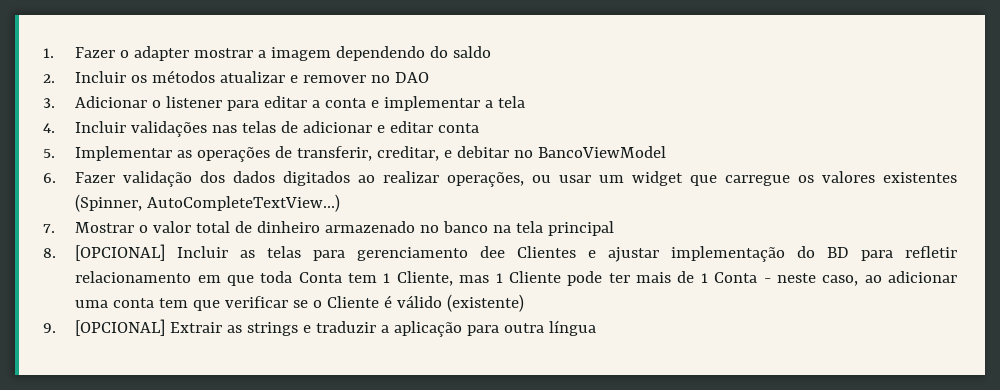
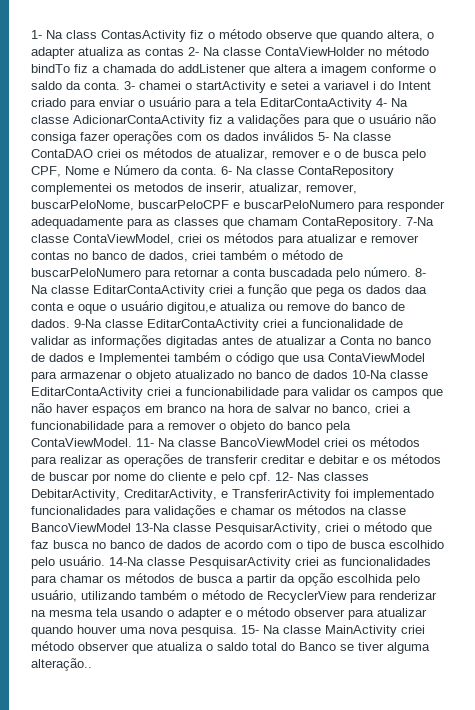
[43,46,492,61] [43,70,430,83] [43,96,526,111] [43,121,480,137] [43,146,667,162] [43,171,957,187] [75,194,341,212] [43,221,615,236] [43,244,958,262] [75,271,958,286] [75,294,525,312] [43,319,597,337] 1. Fazer o adapter mostrar a imagem dependendo do saldo // 2. Incluir os métodos atualizar e remover no DAO // 3. Adicionar o listener para editar a conta e implementar a tela // 4. Incluir validações nas telas de adicionar e editar conta // 5. Implementar as operações de transferir, creditar, e debitar no BancoViewModel // 6. Fazer validação dos dados digitados ao realizar operações, ou usar um widget que carregue os valores existentes (Spinner, AutoCompleteTextView...) // 7. Mostrar o valor total de dinheiro armazenado no banco na tela principal // 8. [OPCIONAL] Incluir as telas para gerenciamento dee Clientes e ajustar implementação do BD para refletir relacionamento em que toda Conta tem 1 Cliente, mas 1 Cliente pode ter mais de 1 Conta - neste caso, ao adicionar uma conta tem que verificar se o Cliente é válido (existente) // 9. [OPCIONAL] Extrair as strings e traduzir a aplicação para outra língua -> [31,29,434,42] [31,46,429,59] [31,64,436,76] [31,81,431,93] [31,97,408,110] [31,114,436,127] [31,131,391,144] [31,148,426,161] [31,165,394,178] [31,183,357,195] [31,200,445,212] [31,217,434,229] [31,233,419,246] [31,250,343,262] [31,267,426,280] [31,284,427,297] [31,301,405,314] [31,319,403,331] [31,335,431,348] [31,352,425,365] [31,370,428,382] [31,387,443,399] [31,403,411,416] [31,421,351,433] [31,437,420,447] [31,454,441,467] [31,472,369,484] [31,489,434,501] [31,505,406,518] [31,522,432,535] [31,540,444,552] [31,556,431,569] [31,573,420,586] [31,590,437,603] [31,607,427,620] [31,625,425,637] [31,641,430,654] [31,658,92,671] 1- Na class ContasActivity fiz o método observe que quando altera, o adapter atualiza as contas 2- Na classe ContaViewHolder no método bindTo fiz a chamada do addListener que altera a imagem conforme o saldo da conta. 3- chamei o startActivity e setei a variavel i do Intent criado para enviar o usuário para a tela EditarContaActivity 4- Na classe AdicionarContaActivity fiz a validações para que o usuário não consiga fazer operações com os dados inválidos 5- Na classe ContaDAO criei os métodos de atualizar, remover e o de busca pelo CPF, Nome e Número da conta. 6- Na classe ContaRepository complementei os metodos de inserir, atualizar, remover, buscarPeloNome, buscarPeloCPF e buscarPeloNumero para responder adequadamente para as classes que chamam ContaRepository. 7-Na classe ContaViewModel, criei os métodos para atualizar e remover contas no banco de dados, criei também o método de buscarPeloNumero para retornar a conta buscadada pelo número. 8- Na classe EditarContaActivity criei a função que pega os dados daa conta e oque o usuário digitou,e atualiza ou remove do banco de dados. 9-Na classe EditarContaActivity criei a funcionalidade de validar as informações digitadas antes de atualizar a Conta no banco de dados e Implementei também o código que usa ContaViewModel para armazenar o objeto atualizado no banco de dados 10-Na classe EditarContaActivity criei a funcionabilidade para validar os campos que não haver espaços em branco na hora de salvar no banco, criei a funcionabilidade para a remover o objeto do banco pela ContaViewModel. 11- Na classe BancoViewModel criei os métodos para realizar as operações de transferir creditar e debitar e os métodos de buscar por nome do cliente e pelo cpf. 12- Nas classes DebitarActivity, CreditarActivity, e TransferirActivity foi implementado funcionalidades para validações e chamar os métodos na classe BancoViewModel 13-Na classe PesquisarActivity, criei o método que faz busca no banco de dados de acordo com o tipo de busca escolhido pelo usuário. 14-Na classe PesquisarActivity criei as funcionalidades para chamar os métodos de busca a partir da opção escolhida pelo usuário, utilizando também o método de RecyclerView para renderizar na mesma tela usando o adapter e o método observer para atualizar quando houver uma nova pesquisa. 15- Na classe MainActivity criei método observer que atualiza o saldo total do Banco se tiver alguma alteração..

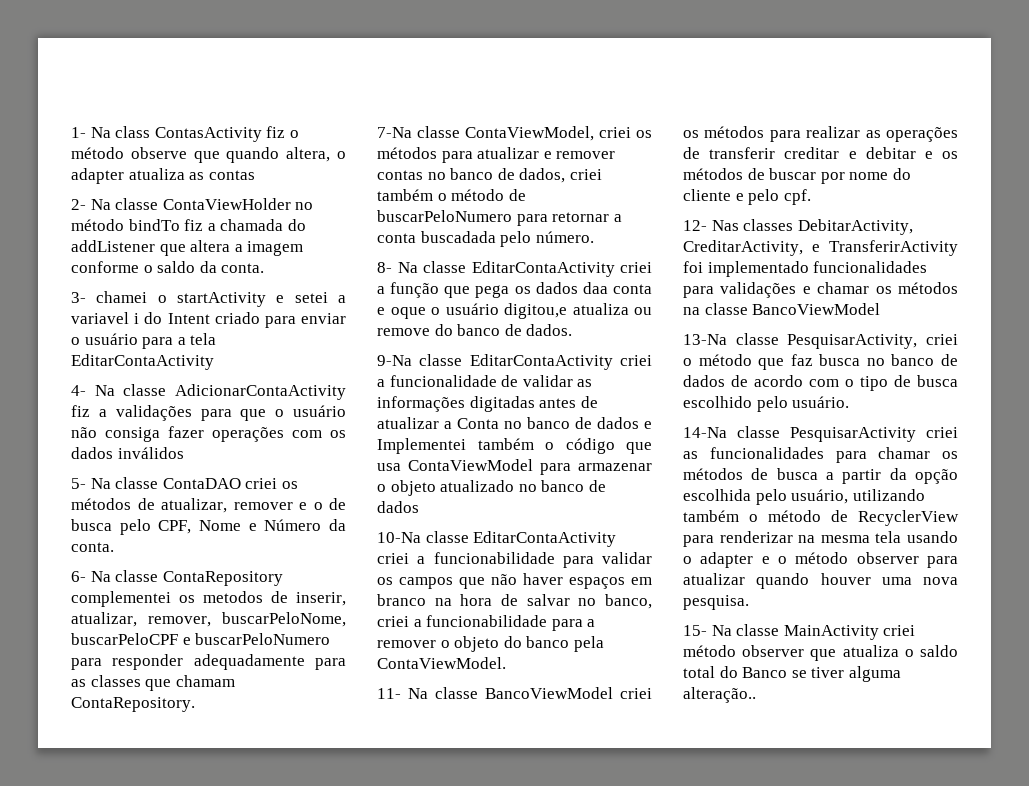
(184, 51) none -> (255, 175) //
(120, 85) none -> (265, 268) //
(372, 104) none -> (214, 362) //
(314, 136) none -> (184, 453) //
(217, 170) none -> (114, 547) //
(402, 223) none -> (195, 704) //
(411, 272) none -> (594, 237) //
(70, 323) none -> (573, 330) //
(348, 374) none -> (419, 507) //
(132, 442) none -> (506, 663) //
(271, 478) none -> (811, 197) //
(131, 527) none -> (881, 309) //
(105, 561) none -> (850, 402) //
(237, 631) none -> (749, 602) //

